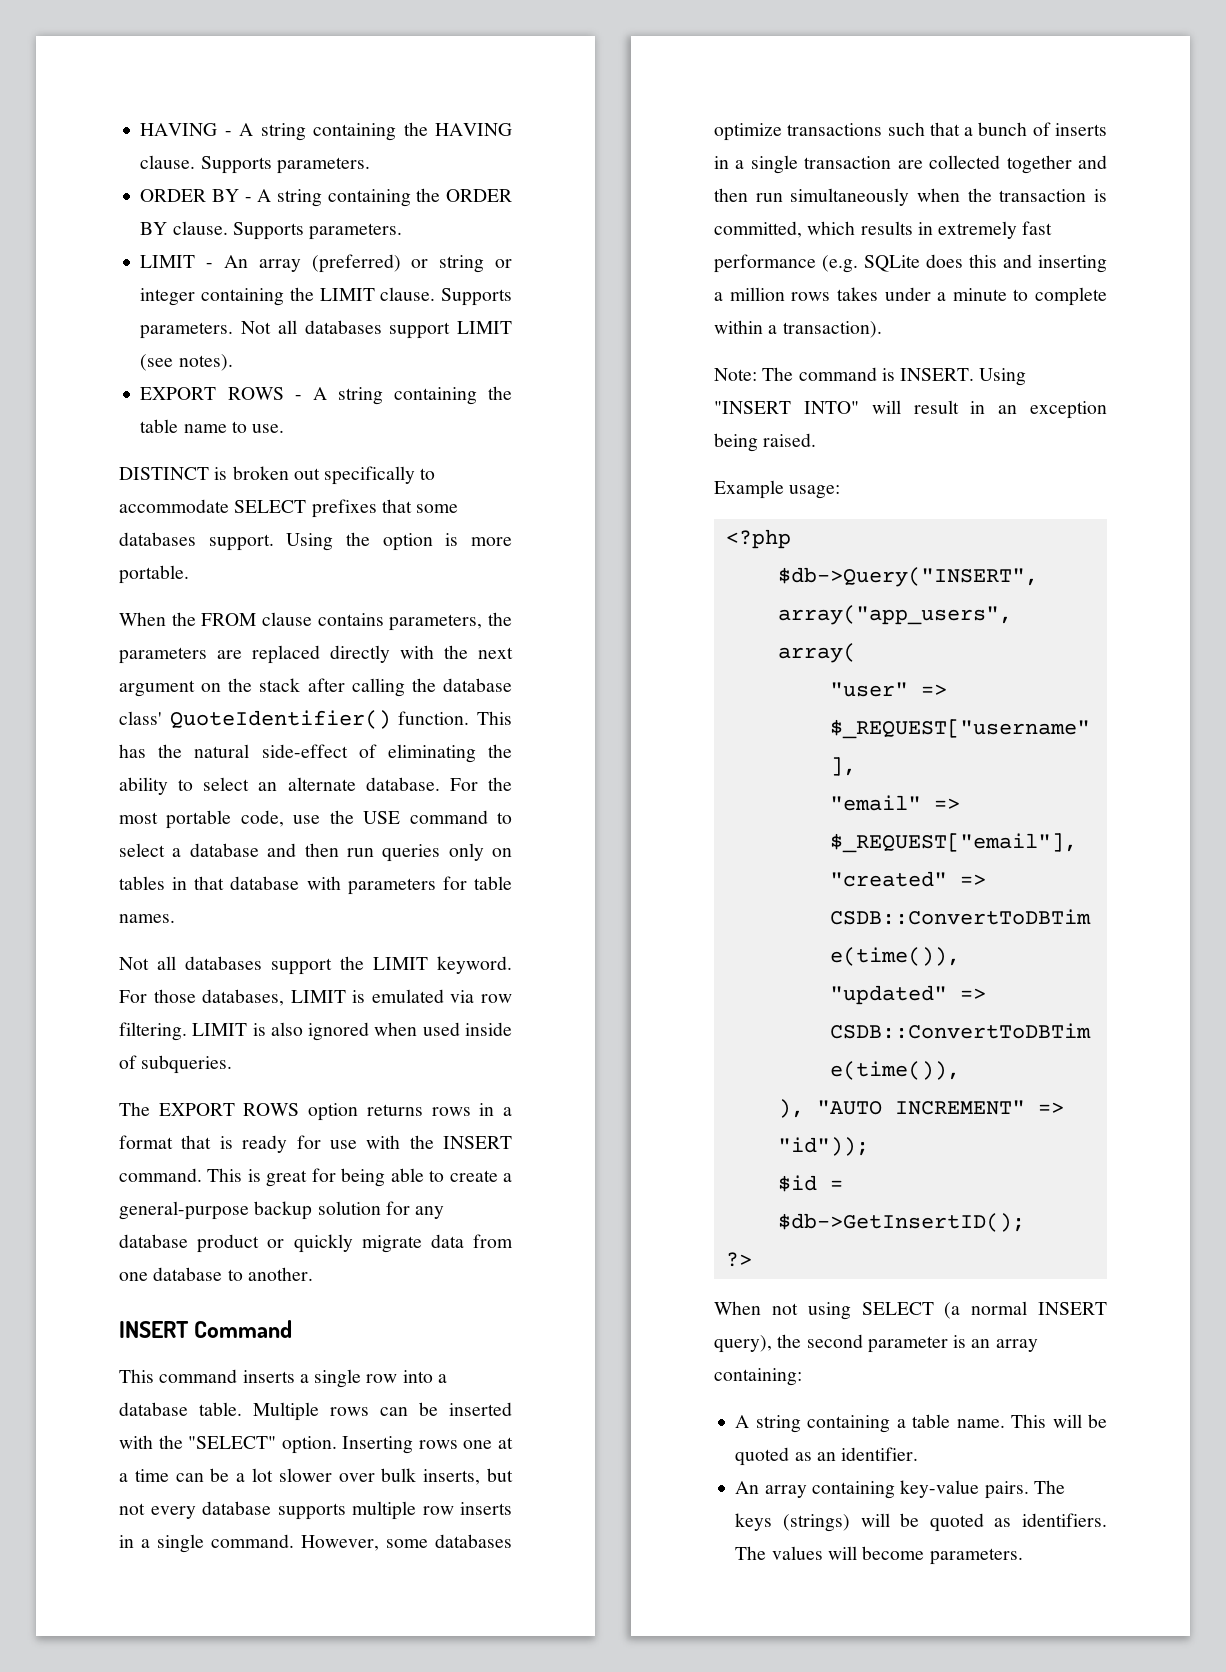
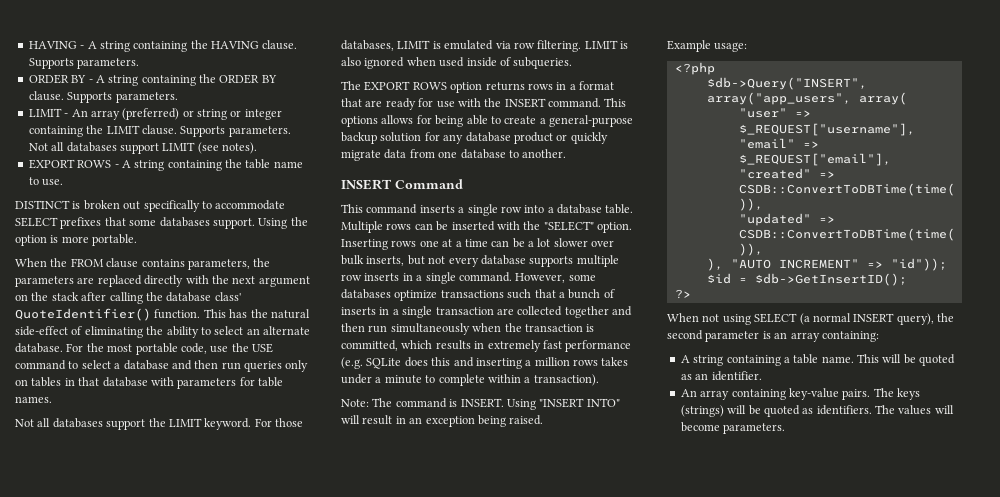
[219,1136,233,1149] is -> [365,100,383,107] are
[247,1169,308,1187] is great -> [341,115,414,127] options allows

